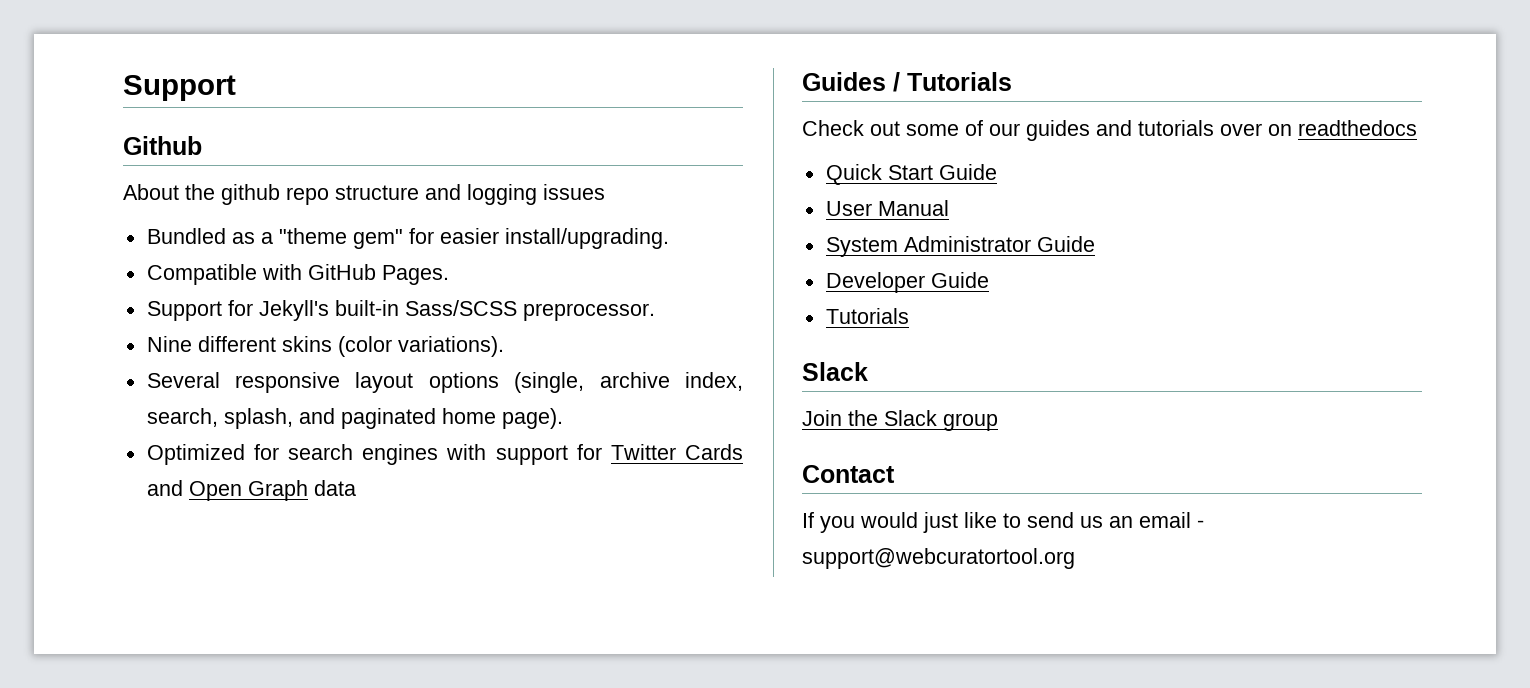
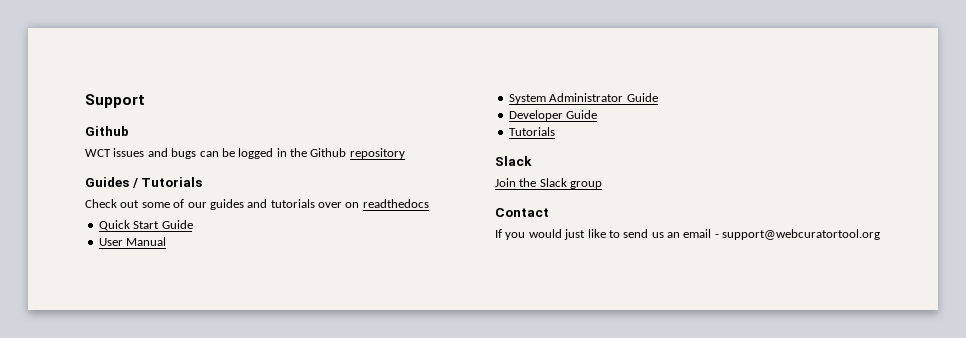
[123,184,605,205] [146,228,669,249] [146,264,449,285] [146,300,655,321] [146,336,504,357] [146,372,743,393] [146,408,563,429] [146,444,743,465] [146,480,356,501] About the github repo structure and logging issues // Bundled as a "theme gem" for easier install/upgrading. // Compatible with GitHub Pages. // Support for Jekyll's built-in Sass/SCSS preprocessor. // Nine different skins (color variations). // Several responsive layout options (single, archive index, search, splash, and paginated home page). // Optimized for search engines with support for Twitter Cards and Open Graph data -> [85,148,405,159] WCT issues and bugs can be logged in the Github repository

